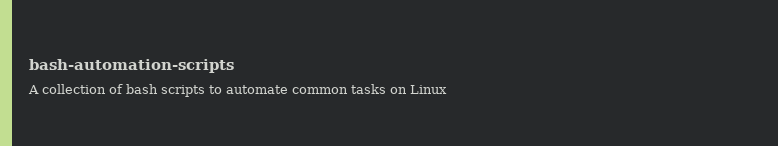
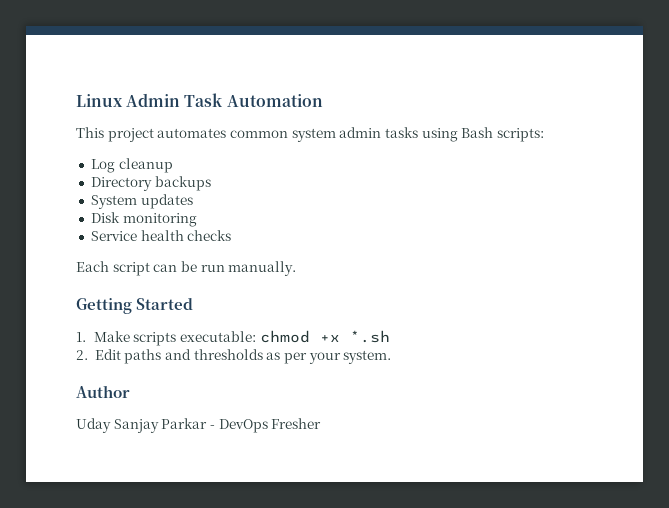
[29,59,234,73] [28,84,447,97] bash-automation-scripts // A collection of bash scripts to automate common tasks on Linux -> [76,93,323,107] [76,127,544,142] [90,158,173,173] [90,176,211,191] [90,194,193,209] [90,212,197,227] [90,230,232,241] [76,261,297,276] [76,298,194,314] [76,330,390,346] [76,349,392,364] [76,385,130,398] [76,418,322,433] Linux Admin Task Automation // This project automates common system admin tasks using Bash scripts: // Log cleanup // Directory backups // System updates // Disk monitoring // Service health checks // Each script can be run manually. // Getting Started // 1. Make scripts executable: chmod +x *.sh // 2. Edit paths and thresholds as per your system. // Author // Uday Sanjay Parkar - DevOps Fresher

